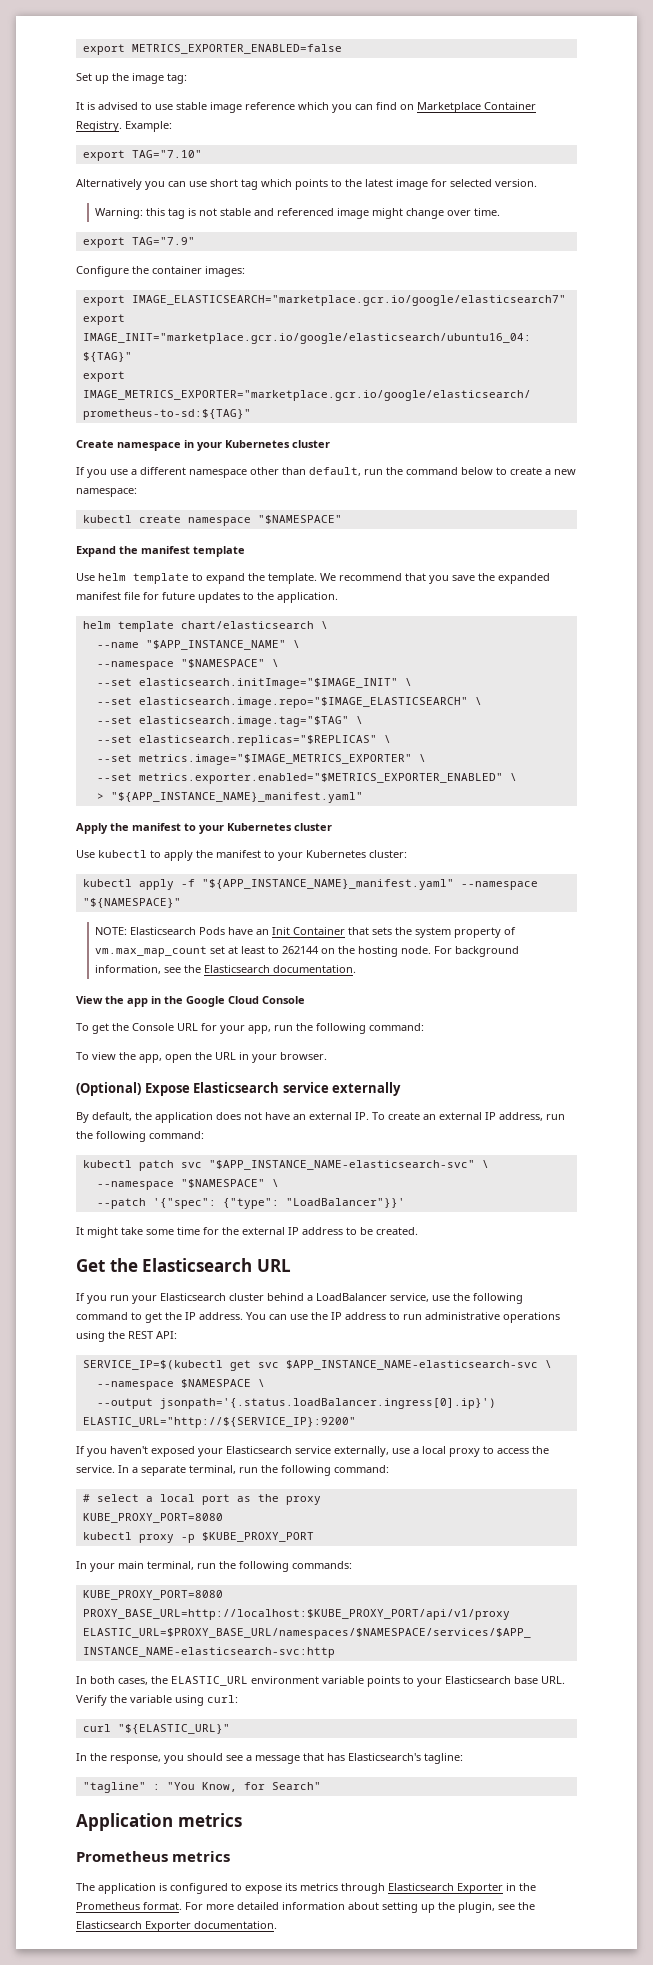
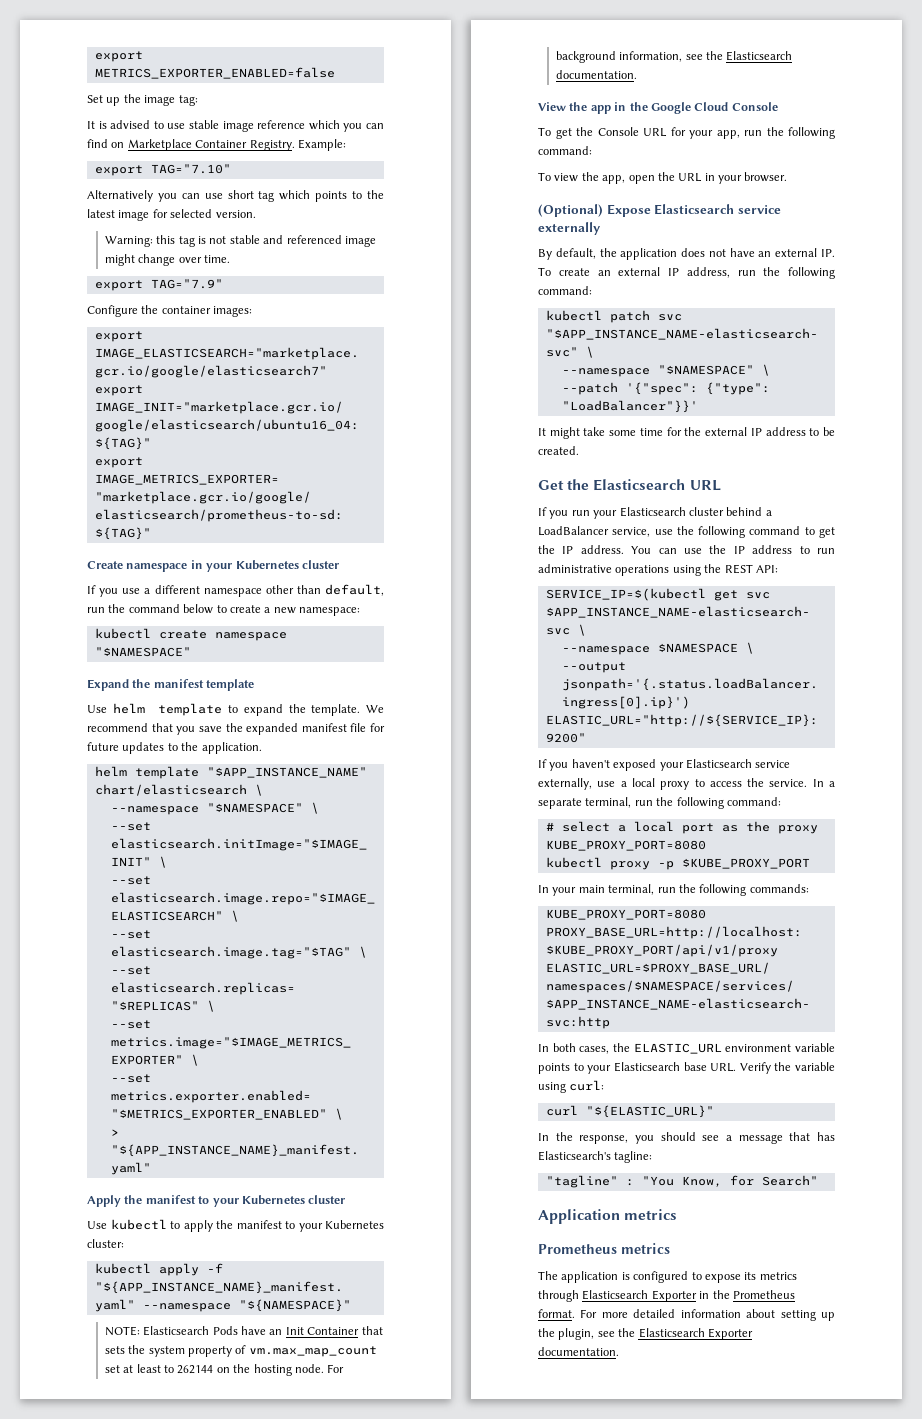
(174, 626) none -> [206,767,367,778] "$APP_INSTANCE_NAME"
[96,640,300,650] // --name "$APP_INSTANCE_NAME" \ -> (263, 790) none

